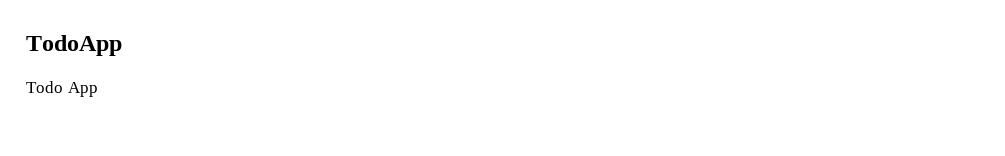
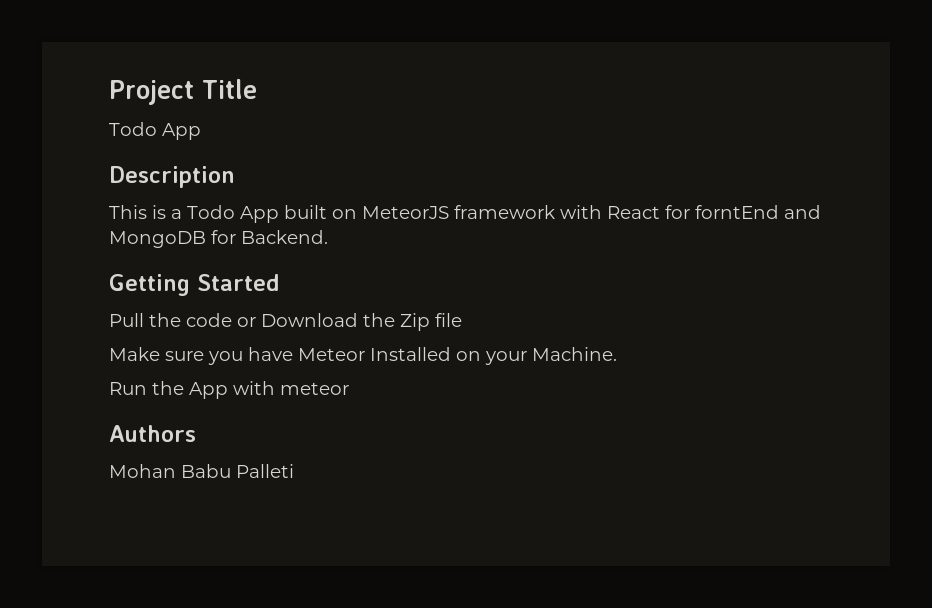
[26,35,122,56] [26,81,98,97] TodoApp // Todo App -> [109,79,257,105] [109,122,201,140] [109,166,235,188] [109,205,821,223] [109,230,328,248] [109,274,279,296] [109,313,462,331] [109,347,617,365] [109,381,349,399] [109,425,196,442] [109,464,294,478] Project Title // Todo App // Description // This is a Todo App built on MeteorJS framework with React for forntEnd and MongoDB for Backend. // Getting Started // Pull the code or Download the Zip file // Make sure you have Meteor Installed on your Machine. // Run the App with meteor // Authors // Mohan Babu Palleti

